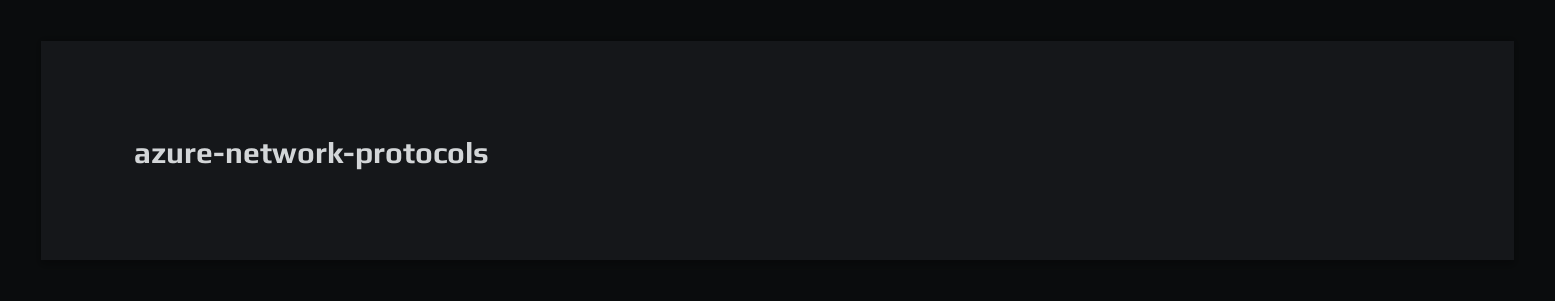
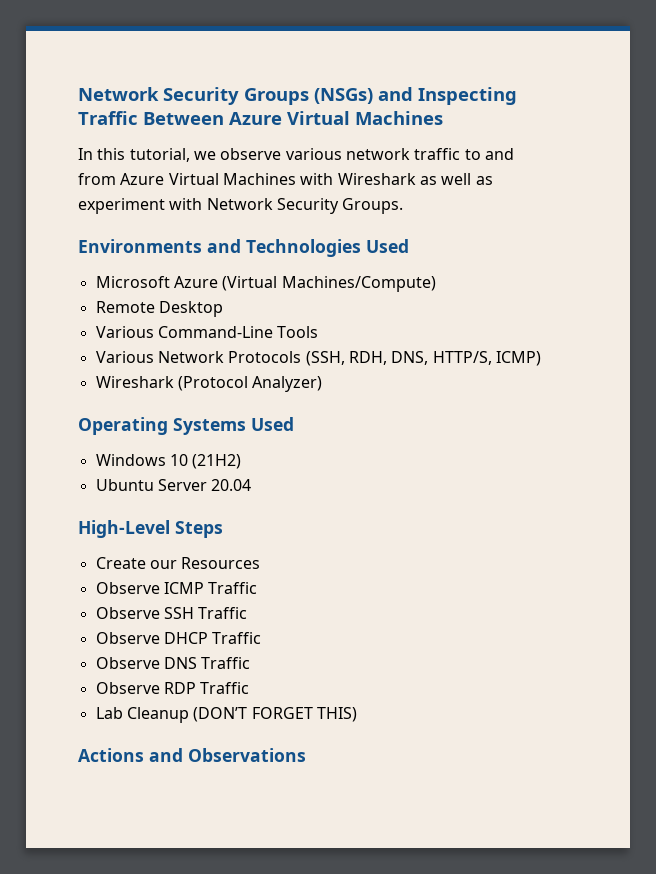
[134,142,489,170] azure-network-protocols -> [78,87,517,105] [78,111,443,125] [78,148,514,162] [78,173,493,185] [78,198,404,214] [78,239,409,257] [95,276,436,292] [95,301,223,317] [95,326,319,338] [95,351,541,366] [95,376,323,392] [78,417,294,435] [95,454,242,469] [95,479,252,491] [78,520,223,538] [95,557,261,569] [95,582,258,594] [95,607,248,619] [95,632,262,644] [95,657,251,669] [95,682,250,694] [95,707,357,723] [78,748,306,762] Network Security Groups (NSGs) and Inspecting Traffic Between Azure Virtual Machines // In this tutorial, we observe various network traffic to and from Azure Virtual Machines with Wireshark as well as experiment with Network Security Groups. // Environments and Technologies Used // Microsoft Azure (Virtual Machines/Compute) // Remote Desktop // Various Command-Line Tools // Various Network Protocols (SSH, RDH, DNS, HTTP/S, ICMP) // Wireshark (Protocol Analyzer) // Operating Systems Used // Windows 10 (21H2) // Ubuntu Server 20.04 // High-Level Steps // Create our Resources // Observe ICMP Traffic // Observe SSH Traffic // Observe DHCP Traffic // Observe DNS Traffic // Observe RDP Traffic // Lab Cleanup (DON’T FORGET THIS) // Actions and Observations

